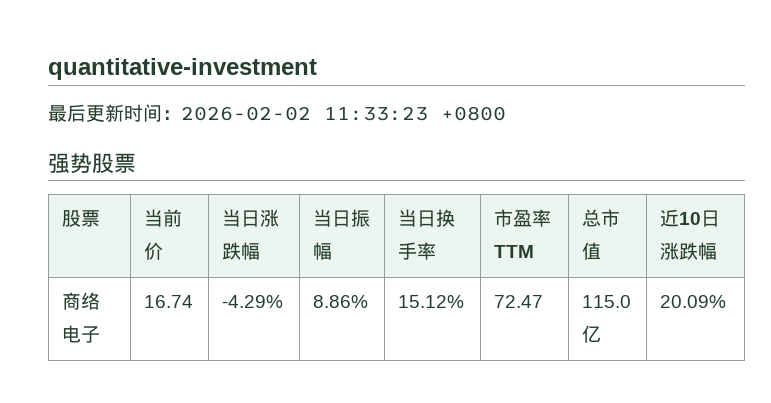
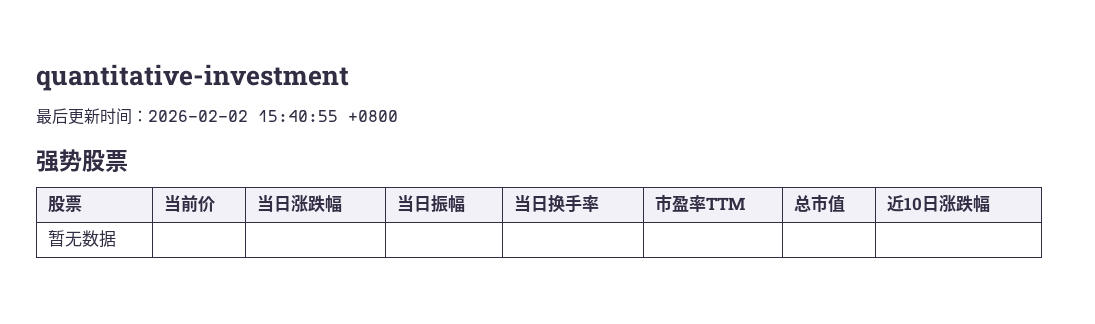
[324,106,428,121] 11:33:23 -> [258,110,338,122] 15:40:55
[61,292,100,310] [61,325,100,343] [143,295,193,308] [221,295,283,308] [312,295,368,308] [397,295,464,308] [493,295,543,308] [581,295,631,308] [581,325,601,343] [659,295,726,308] 商络电子 | 16.74 | -4.29% | 8.86% | 15.12% | 72.47 | 115.0亿 | 20.09% -> [48,230,117,248] 暂无数据 | | | | | | |

